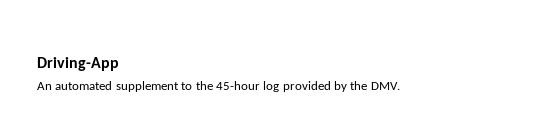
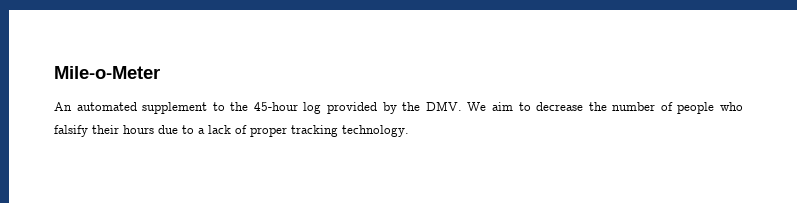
[37,57,119,71] Driving-App -> [54,66,160,79] Mile-o-Meter
(400, 86) none -> [467,102,743,114] [54,125,409,137] We aim to decrease the number of people who falsify their hours due to a lack of proper tracking technology.

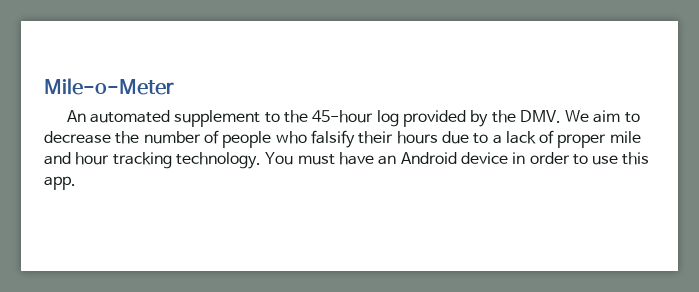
[291,125,409,137] tracking technology. -> [609,131,641,143] [44,152,650,169] [44,176,76,190] mile and hour tracking technology. You must have an Android device in order to use this app.

